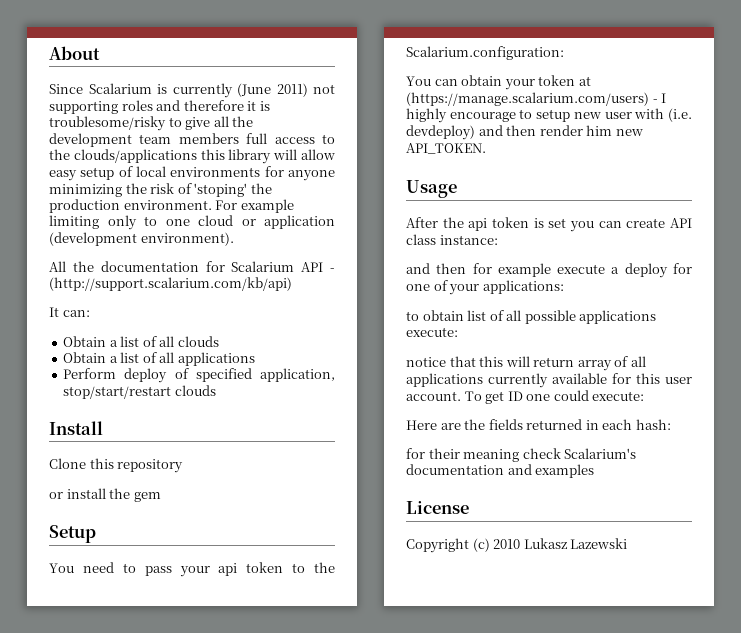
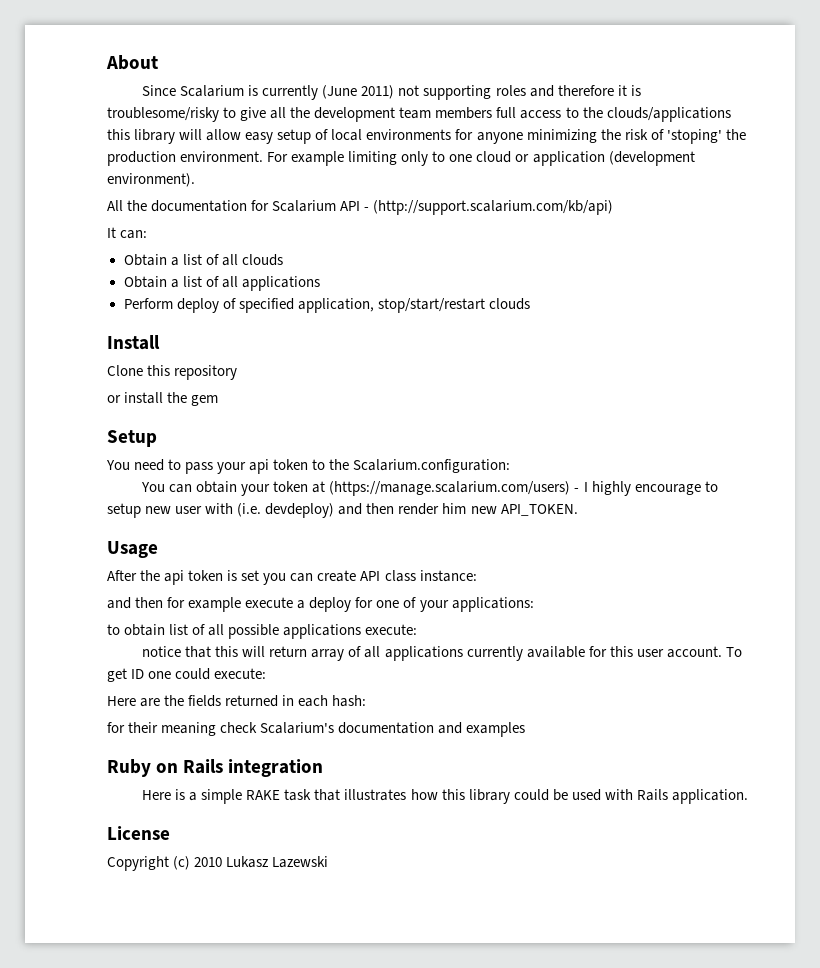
(595, 471) none -> [107,759,324,777] [142,789,748,804] // Ruby on Rails integration // Here is a simple RAKE task that illustrates how this library could be used with Rails application.

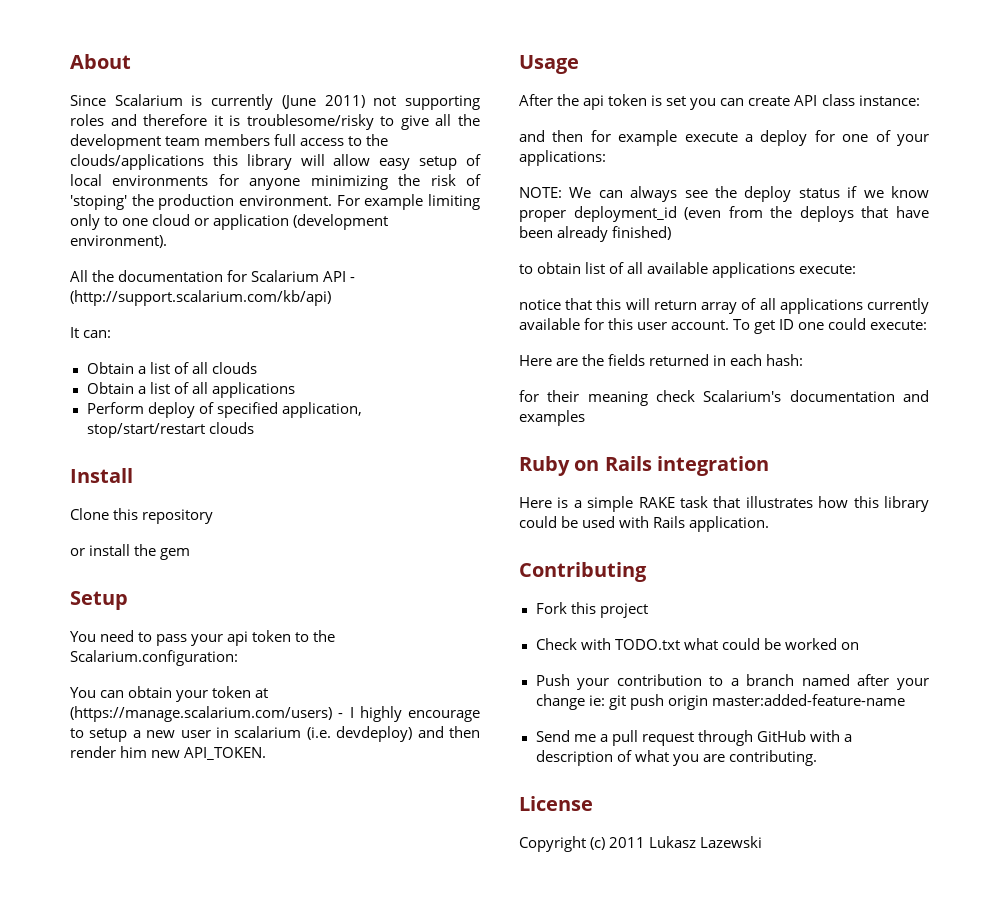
(141, 510) none -> [132,730,141,738] a
[205,503,234,514] with -> [216,726,302,738] in scalarium
(534, 604) none -> [519,186,929,202] [519,206,929,222] [519,226,672,242] // NOTE: We can always see the deploy status if we know proper deployment_id (even from the deploys that have been already finished)
[228,624,280,639] possible -> [647,262,709,274] available
(748, 796) none -> [519,562,647,582] [535,602,648,618] [535,638,859,650] [535,674,929,690] [535,694,905,710] [535,730,852,746] [535,750,817,766] // Contributing // Fork this project // Check with TODO.txt what could be worked on // Push your contribution to a branch named after your change ie: git push origin master:added-feature-name // Send me a pull request through GitHub with a description of what you are contributing.
[194,857,223,867] 2010 -> [609,837,646,848] 2011

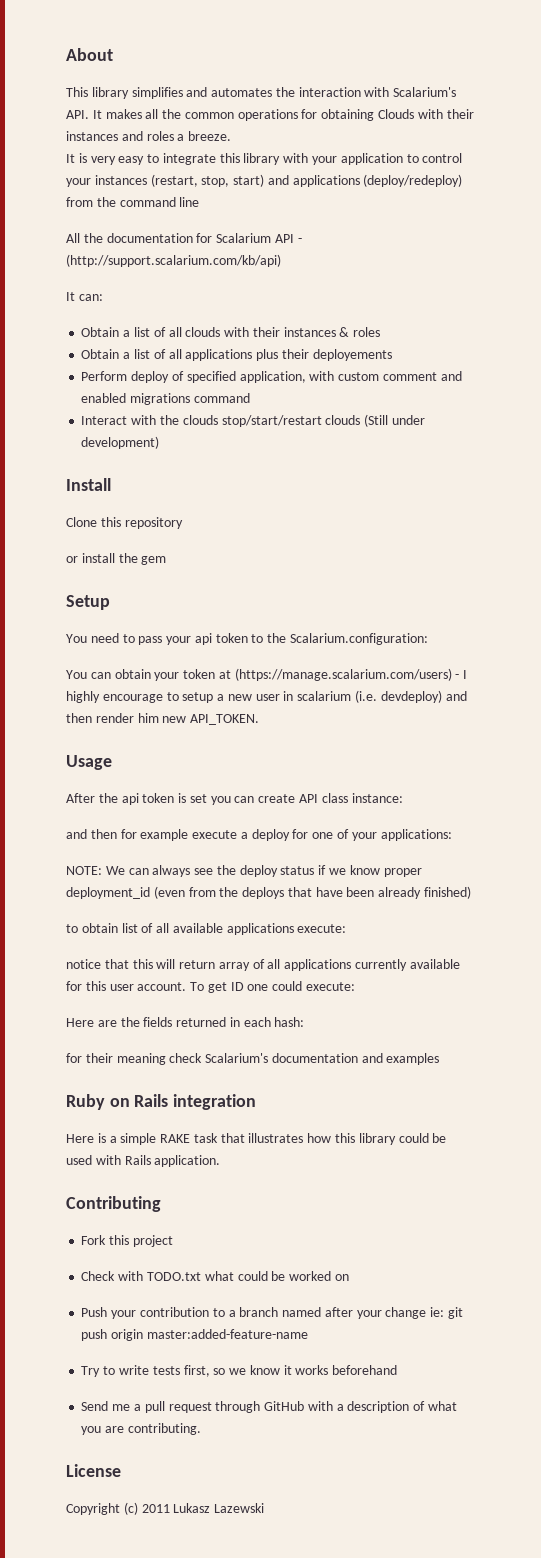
[70,94,480,110] [70,114,480,130] [70,134,389,150] [70,154,482,170] [70,174,481,190] [70,194,481,210] [70,214,389,230] [70,235,167,248] Since Scalarium is currently (June 2011) not supporting roles and therefore it is troublesome/risky to give all the development team members full access to the clouds/applications this library will allow easy setup of local environments for anyone minimizing the risk of 'stoping' the production environment. For example limiting only to one cloud or application (development environment). -> [66,87,457,99] [66,109,474,121] [66,131,232,141] [66,153,463,165] [66,174,463,187] [66,197,200,207] This library simplifies and automates the interaction with Scalarium's API. It makes all the common operations for obtaining Clouds with their instances and roles a breeze. // It is very easy to integrate this library with your application to control your instances (restart, stop, start) and applications (deploy/redeploy) from the command line
(257, 368) none -> [224,327,381,337] with their instances & roles
(295, 390) none -> [256,349,392,361] plus their deployements
(362, 410) none -> [309,371,462,381] [81,393,250,405] [81,415,218,425] with custom comment and enabled migrations command // Interact with the clouds
(254, 428) none -> [364,414,425,427] [81,436,160,449] (Still under development)
(905, 700) none -> [81,1365,398,1377] // Try to write tests first, so we know it works beforehand

